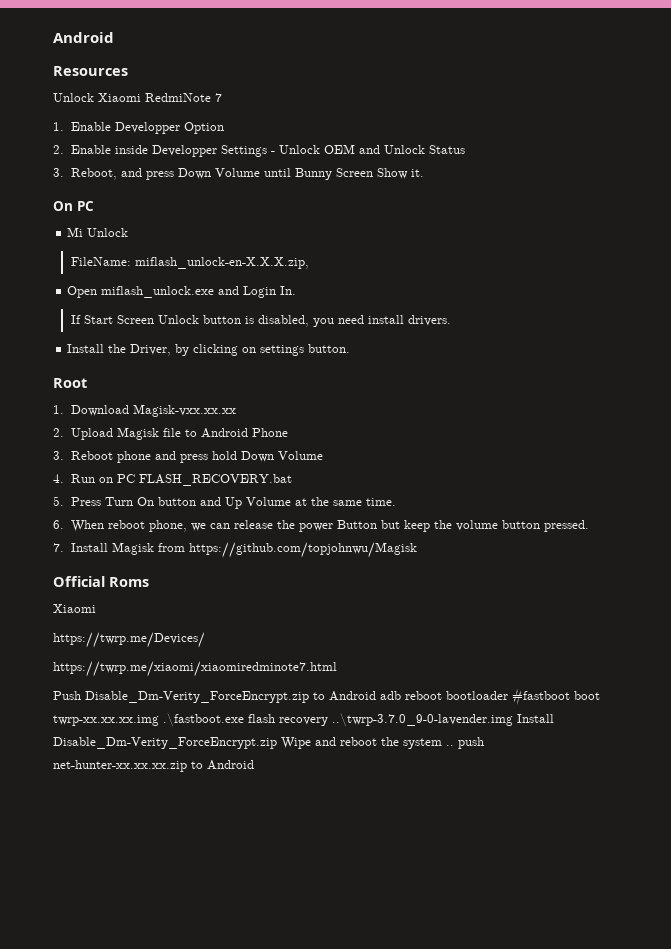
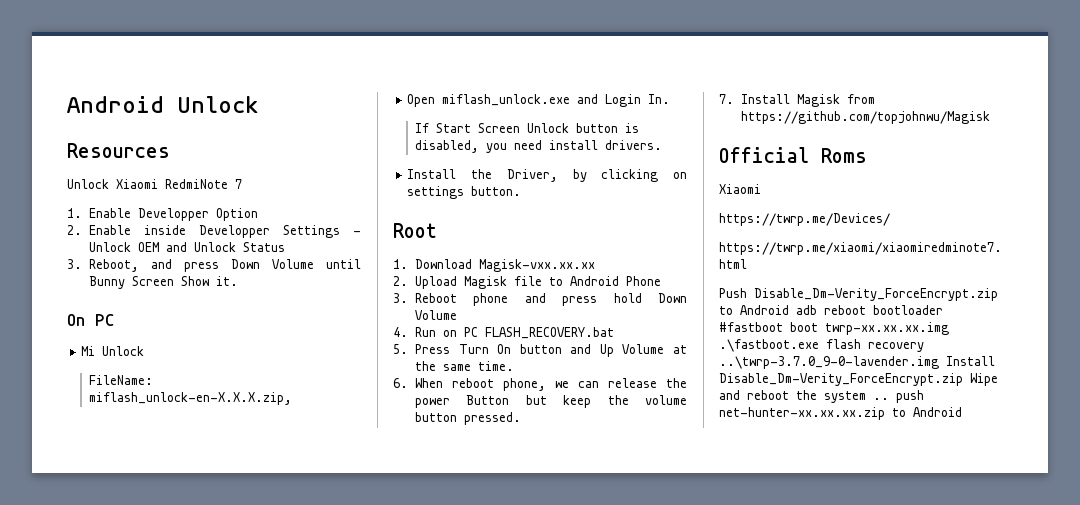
[53,32,114,43] Android -> [67,96,258,113] Android Unlock

